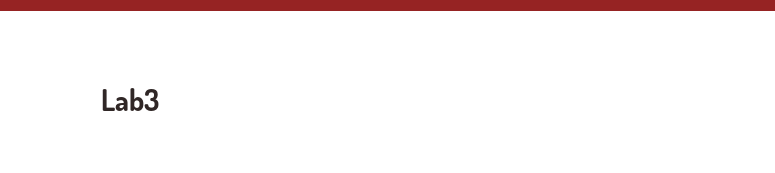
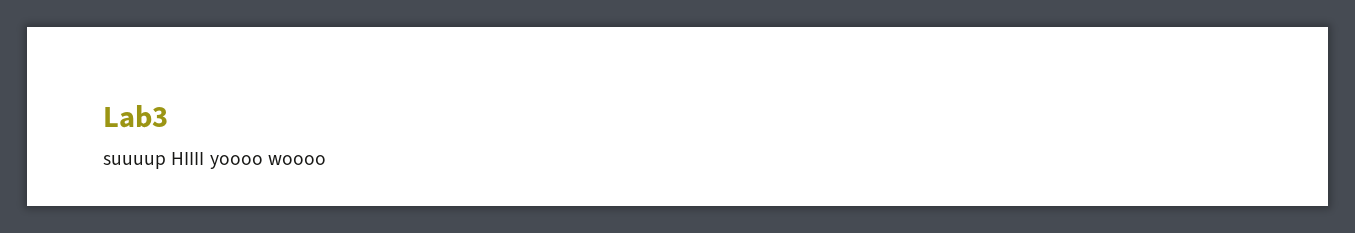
(159, 99) none -> [103,152,326,169] // suuuup HIIII yoooo woooo

